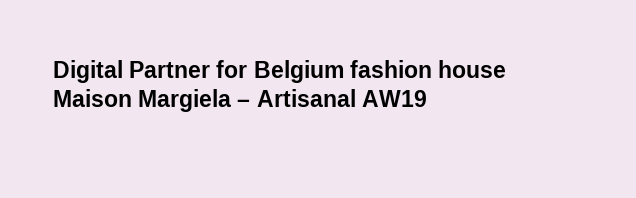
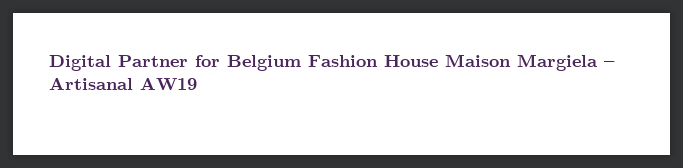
[349,60,507,78] fashion house -> [308,55,438,67] Fashion House

